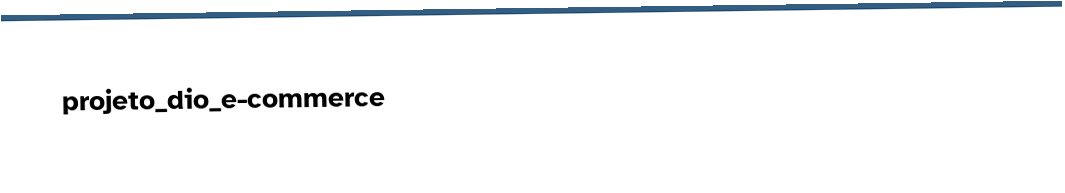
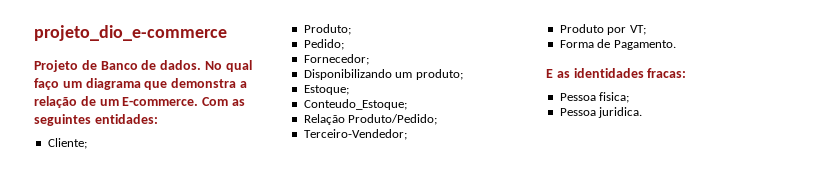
(386, 100) none -> [34,60,252,72] [34,78,247,90] [34,96,245,108] [34,114,158,126] [47,138,87,149] [303,24,351,35] [303,39,344,50] [303,54,369,65] [303,69,463,80] [303,85,349,95] [303,99,407,110] [303,114,438,125] [303,129,407,140] [559,24,646,35] [559,39,676,50] [546,68,687,78] [559,92,630,103] [559,107,643,118] // Projeto de Banco de dados. No qual faço um diagrama que demonstra a relação de um E-commerce. Com as seguintes entidades: // Cliente; // Produto; // Pedido; // Fornecedor; // Disponibilizando um produto; // Estoque; // Conteudo_Estoque; // Relação Produto/Pedido; // Terceiro-Vendedor; // Produto por VT; // Forma de Pagamento. // E as identidades fracas: // Pessoa fisica; // Pessoa juridica.

